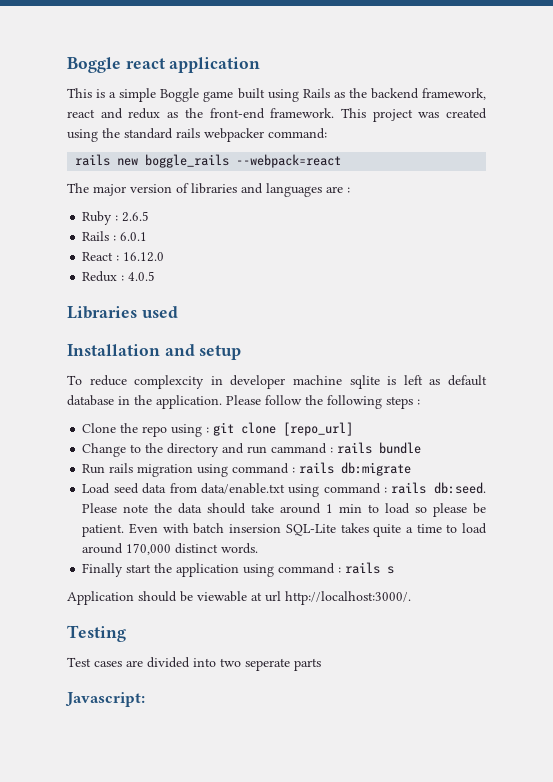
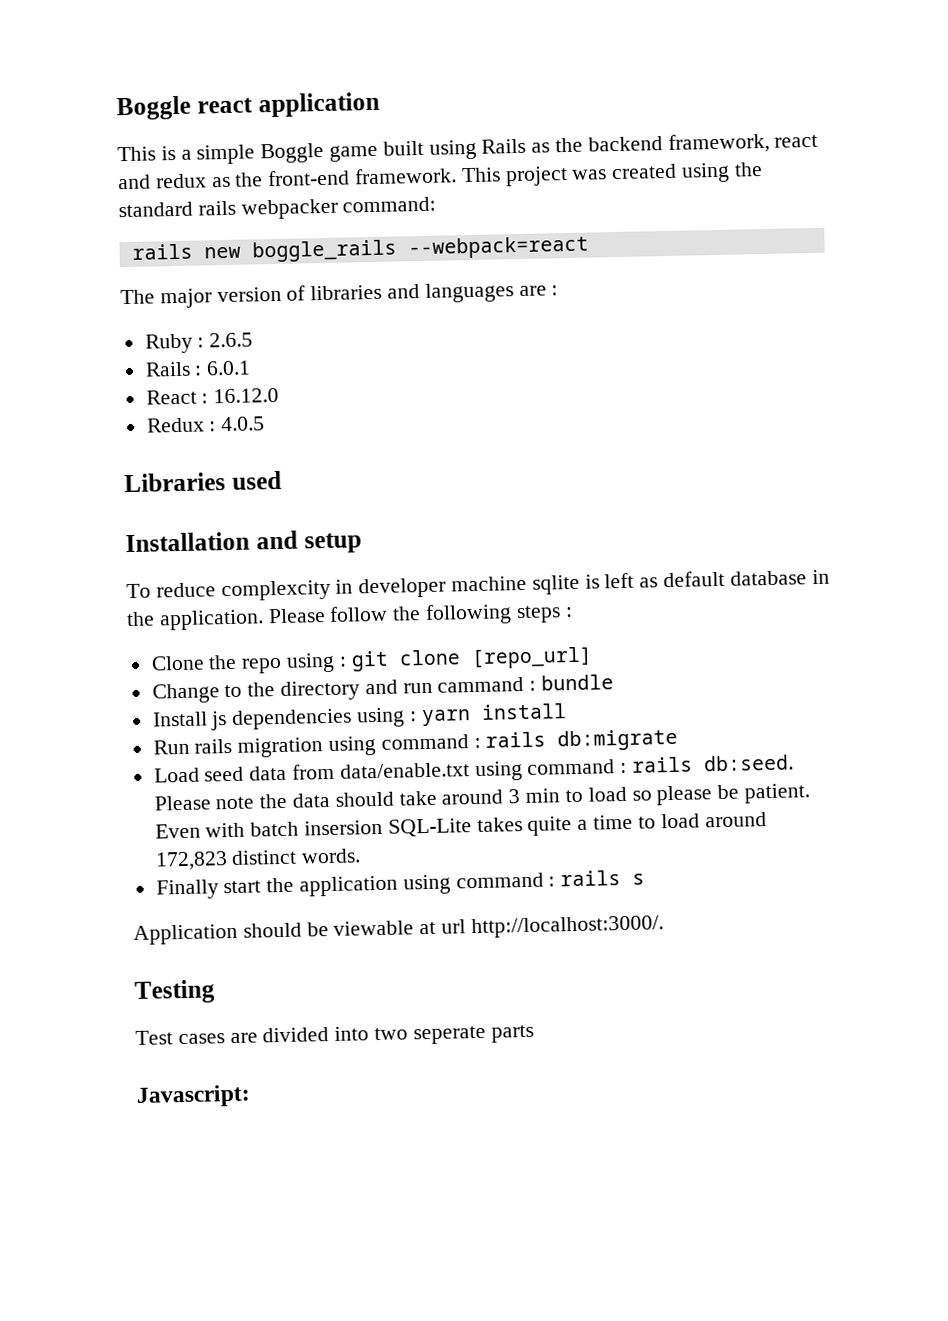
[337,442,373,454] rails -> (537, 685) none
(422, 448) none -> [151,703,567,731] // Install js dependencies using : yarn install
[326,504,334,513] 1 -> [508,789,521,804] 3
[126,543,172,555] 170,000 -> [154,851,228,871] 172,823

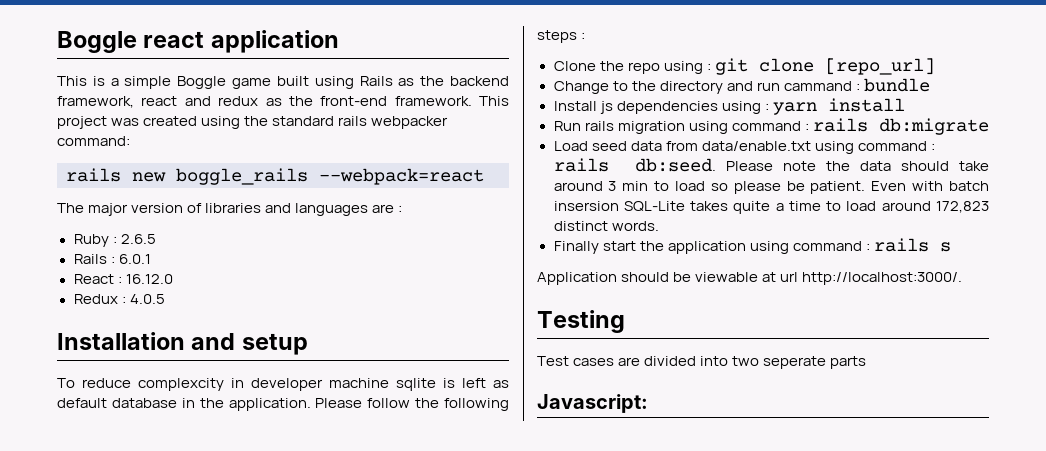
[124,470,282,493] // Libraries used -> (165, 299) none

